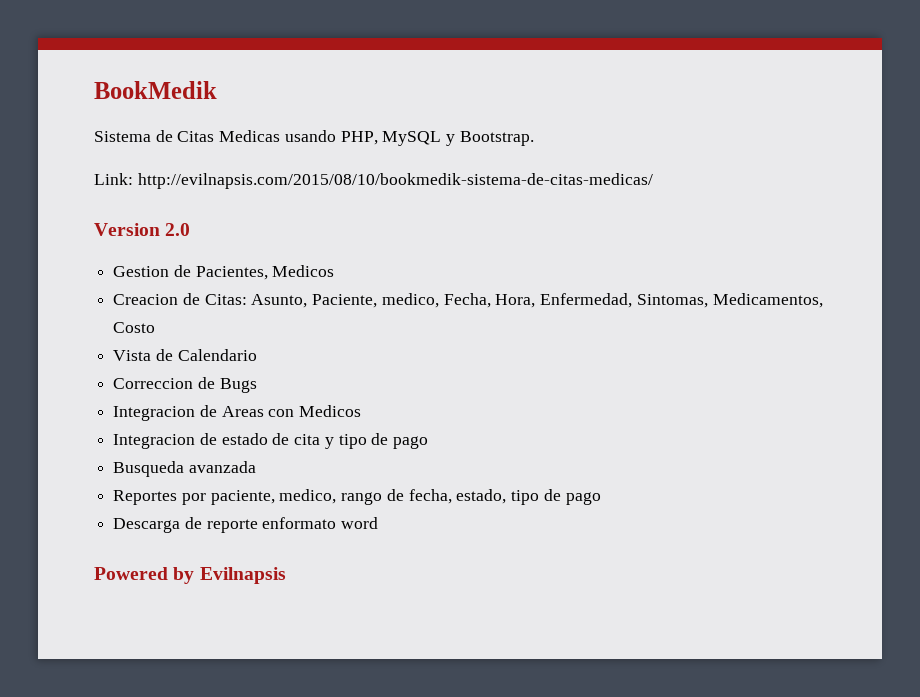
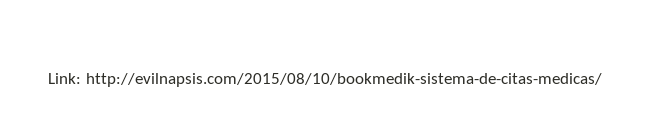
[94,81,217,99] [94,130,534,146] [94,173,653,189] [94,223,191,236] [113,265,335,280] [113,293,823,308] [113,322,156,333] [113,349,257,361] [113,377,257,393] [113,405,362,421] [113,433,429,449] [113,461,256,477] [113,489,601,505] [113,517,379,533] [94,567,286,584] BookMedik // Sistema de Citas Medicas usando PHP, MySQL y Bootstrap. // Link: http://evilnapsis.com/2015/08/10/bookmedik-sistema-de-citas-medicas/ // Version 2.0 // Gestion de Pacientes, Medicos // Creacion de Citas: Asunto, Paciente, medico, Fecha, Hora, Enfermedad, Sintomas, Medicamentos, Costo // Vista de Calendario // Correccion de Bugs // Integracion de Areas con Medicos // Integracion de estado de cita y tipo de pago // Busqueda avanzada // Reportes por paciente, medico, rango de fecha, estado, tipo de pago // Descarga de reporte enformato word // Powered by Evilnapsis -> [48,73,602,87] Link: http://evilnapsis.com/2015/08/10/bookmedik-sistema-de-citas-medicas/

